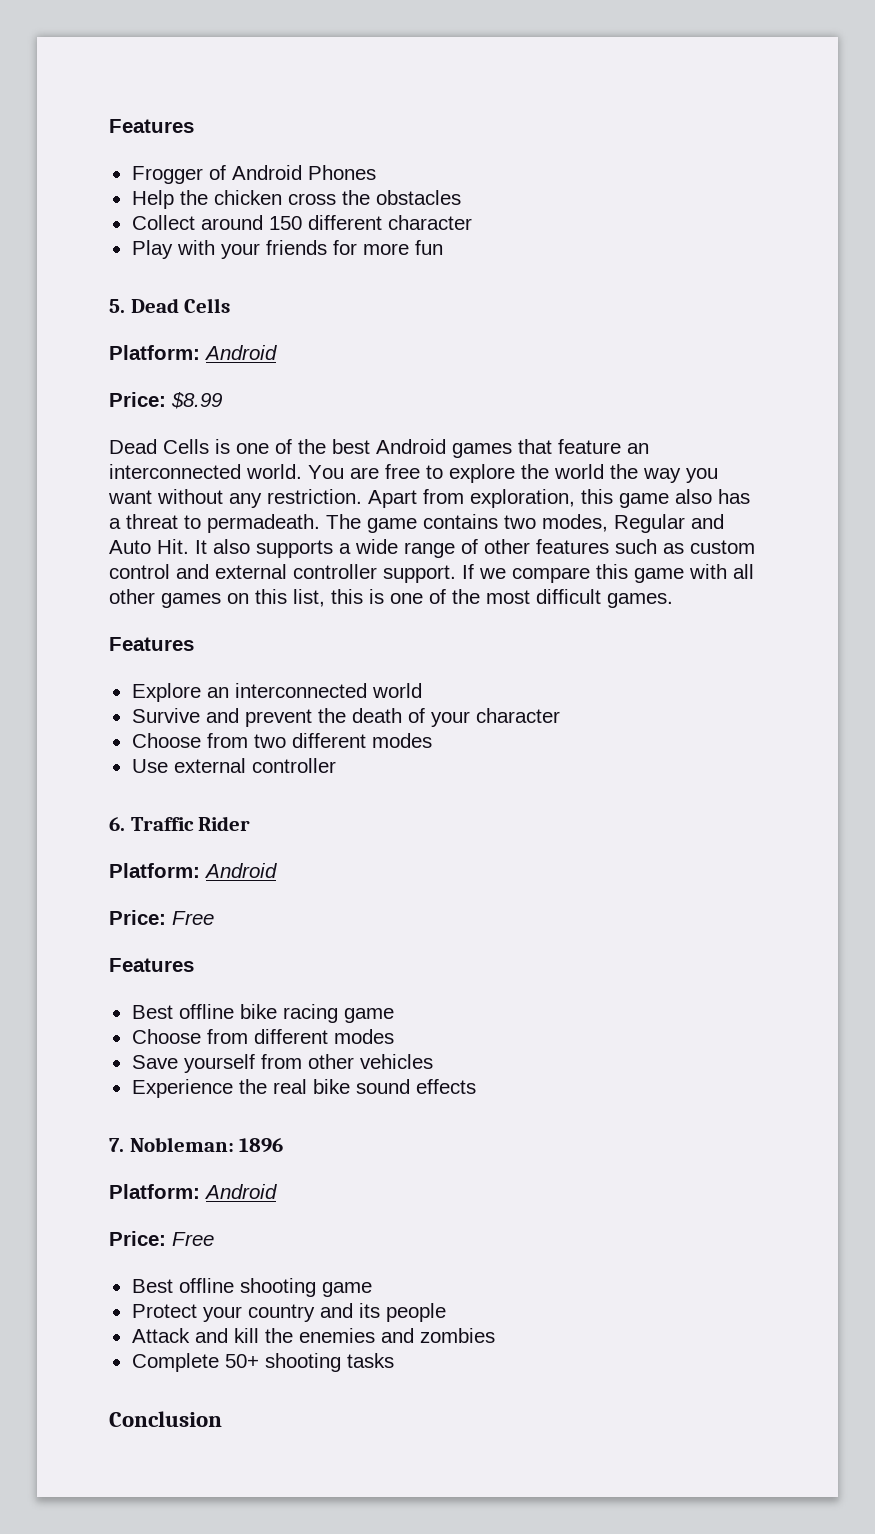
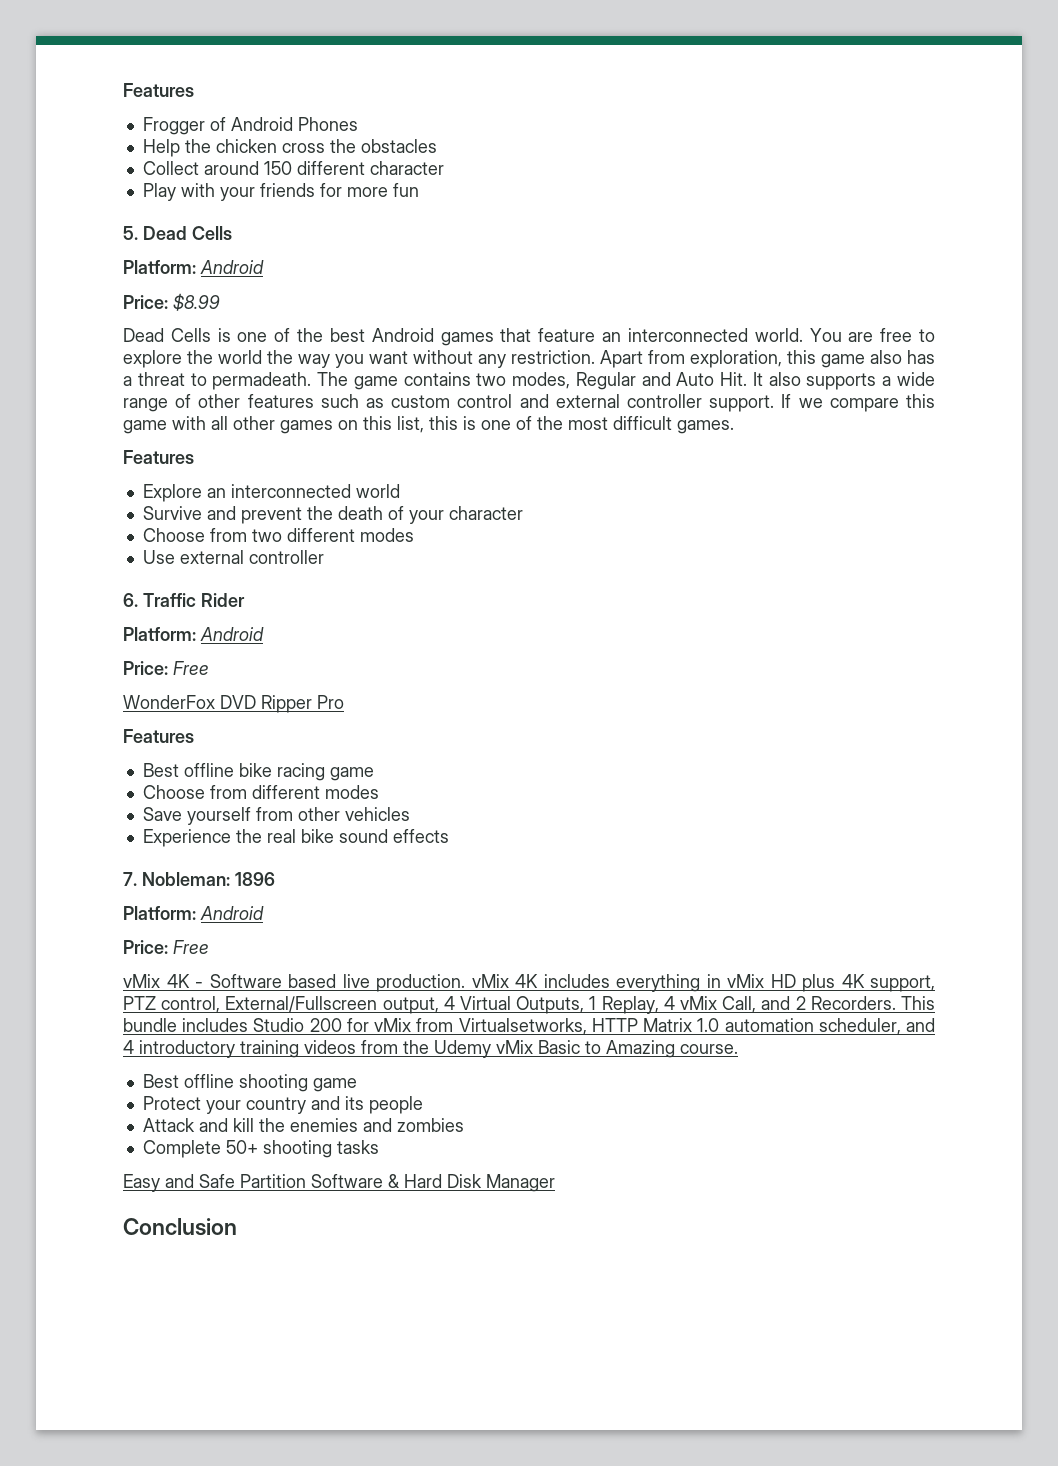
(214, 918) none -> [123,695,344,713] // WonderFox DVD Ripper Pro
(214, 1239) none -> [123,974,935,992] [123,996,936,1014] [123,1018,936,1035] [123,1040,738,1058] // vMix 4K - Software based live production. vMix 4K includes everything in vMix HD plus 4K support, PTZ control, External/Fullscreen output, 4 Virtual Outputs, 1 Replay, 4 vMix Call, and 2 Recorders. This bundle includes Studio 200 for vMix from Virtualsetworks, HTTP Matrix 1.0 automation scheduler, and 4 introductory training videos from the Udemy vMix Basic to Amazing course.
(394, 1360) none -> [123,1174,555,1192] // Easy and Safe Partition Software & Hard Disk Manager

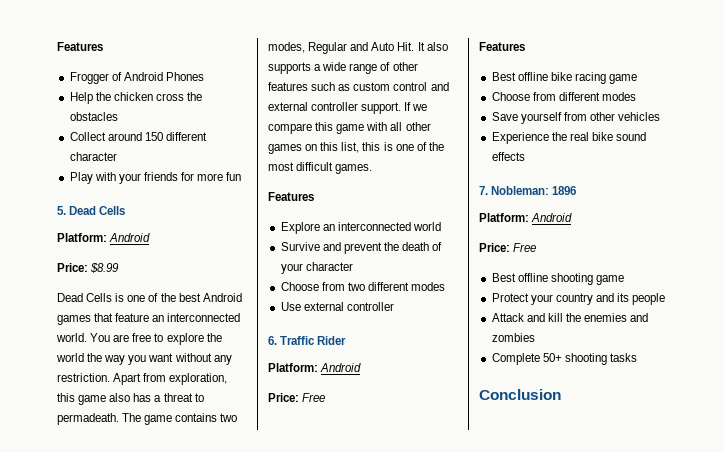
[123,695,344,713] // WonderFox DVD Ripper Pro -> (326, 397) none
[123,974,935,992] [123,996,936,1014] [123,1018,936,1035] [123,1040,738,1058] // vMix 4K - Software based live production. vMix 4K includes everything in vMix HD plus 4K support, PTZ control, External/Fullscreen output, 4 Virtual Outputs, 1 Replay, 4 vMix Call, and 2 Recorders. This bundle includes Studio 200 for vMix from Virtualsetworks, HTTP Matrix 1.0 automation scheduler, and 4 introductory training videos from the Udemy vMix Basic to Amazing course. -> (537, 247) none
[123,1174,555,1192] // Easy and Safe Partition Software & Hard Disk Manager -> (637, 357) none

